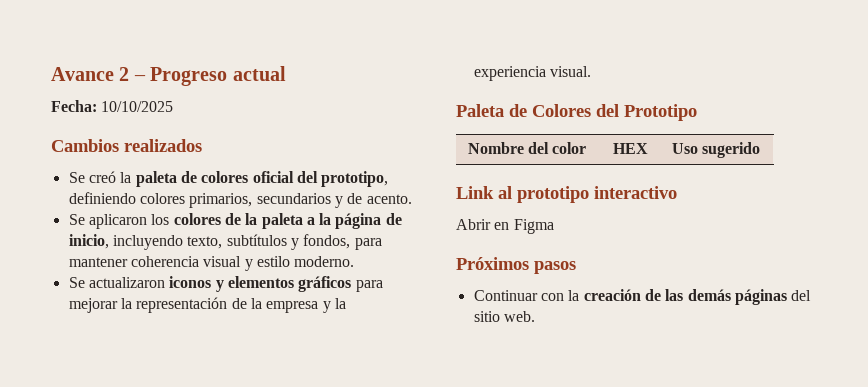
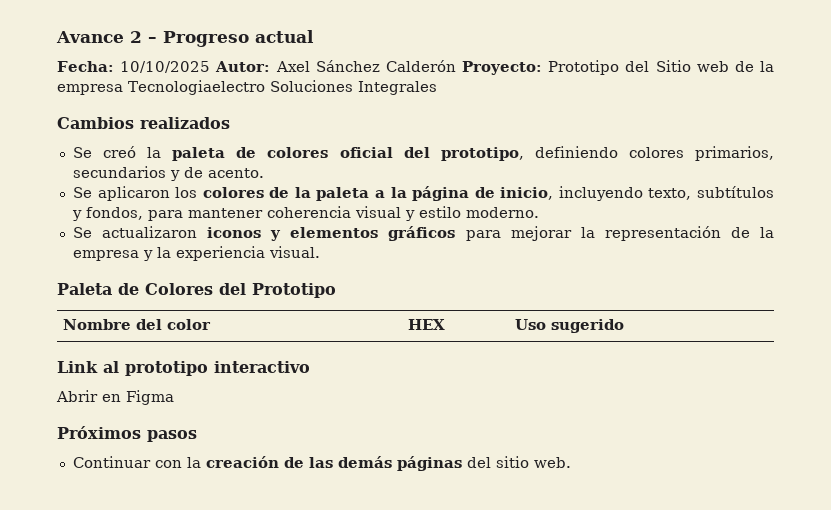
(174, 106) none -> [215,60,774,75] [57,80,437,95] Autor: Axel Sánchez Calderón Proyecto: Prototipo del Sitio web de la empresa Tecnologiaelectro Soluciones Integrales

